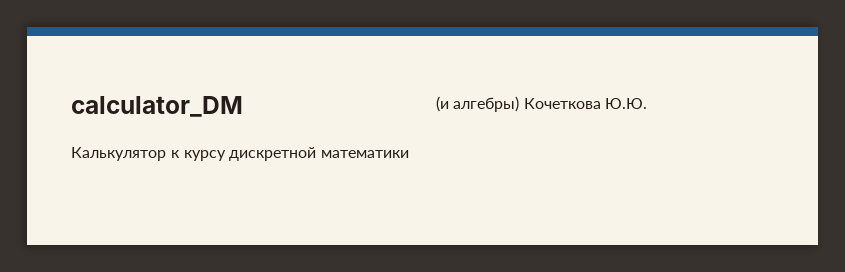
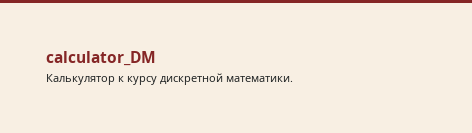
[321,150,409,158] [436,96,647,112] математики (и алгебры) Кочеткова Ю.Ю. -> [226,76,293,82] математики.

